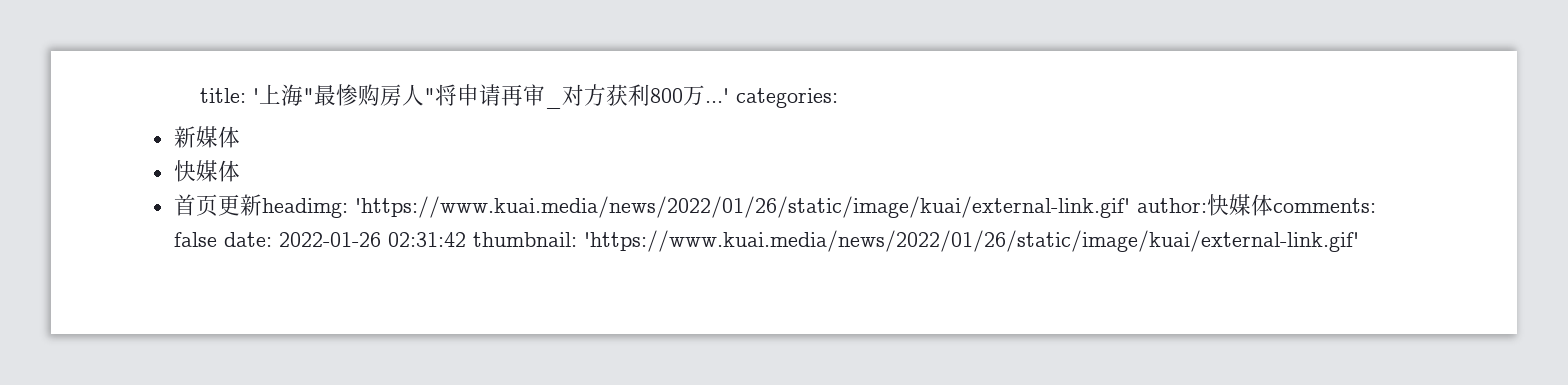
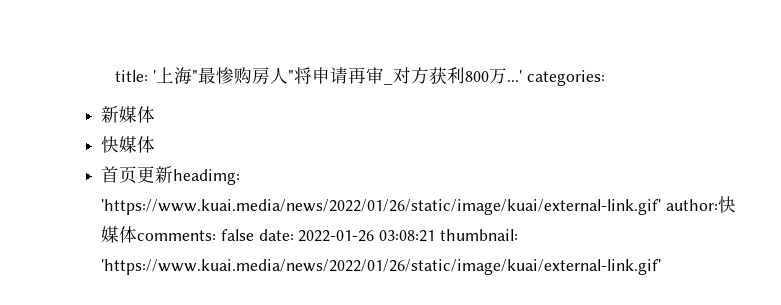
[387,232,466,247] 02:31:42 -> [379,230,436,242] 03:08:21

